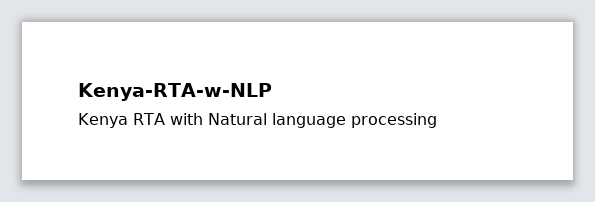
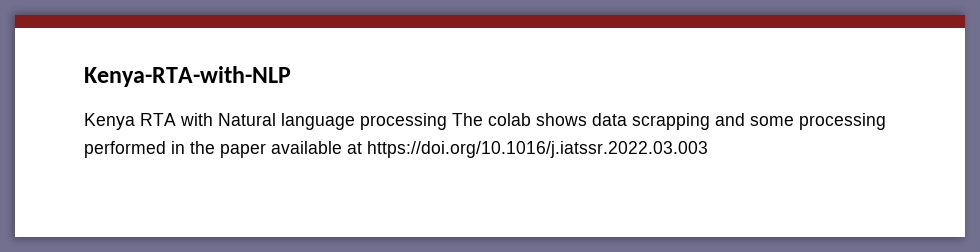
[78,83,272,101] Kenya-RTA-w-NLP -> [84,66,291,87] Kenya-RTA-with-NLP
(437, 120) none -> [452,113,886,130] [84,141,708,158] The colab shows data scrapping and some processing performed in the paper available at https://doi.org/10.1016/j.iatssr.2022.03.003

